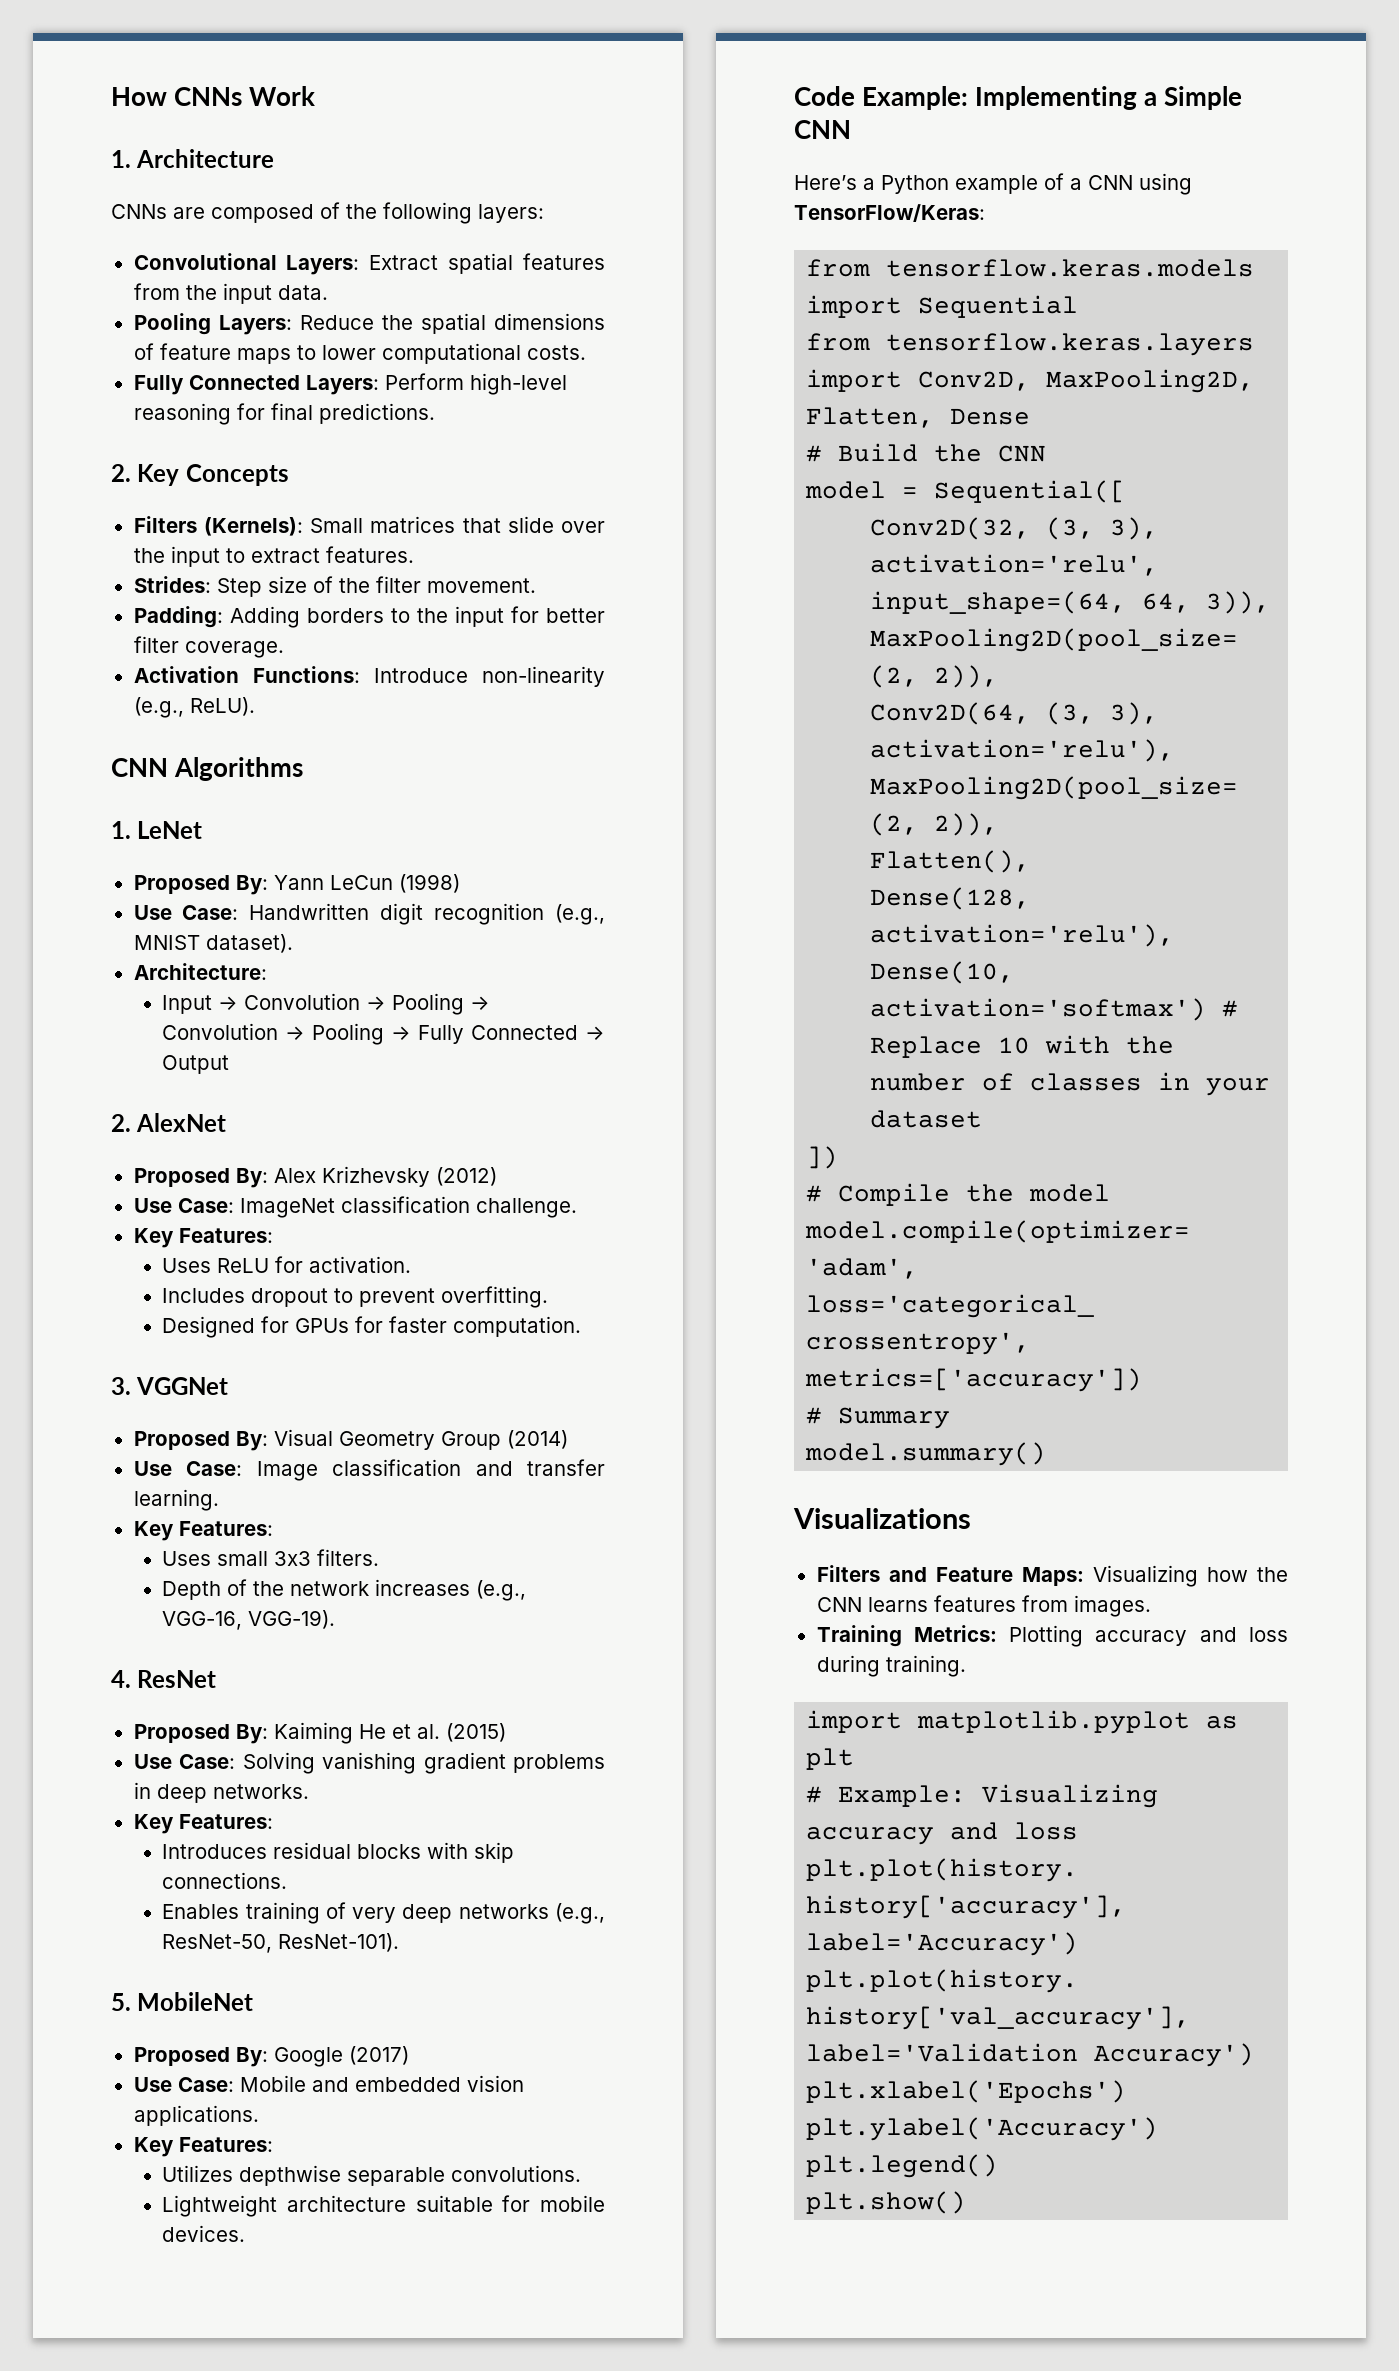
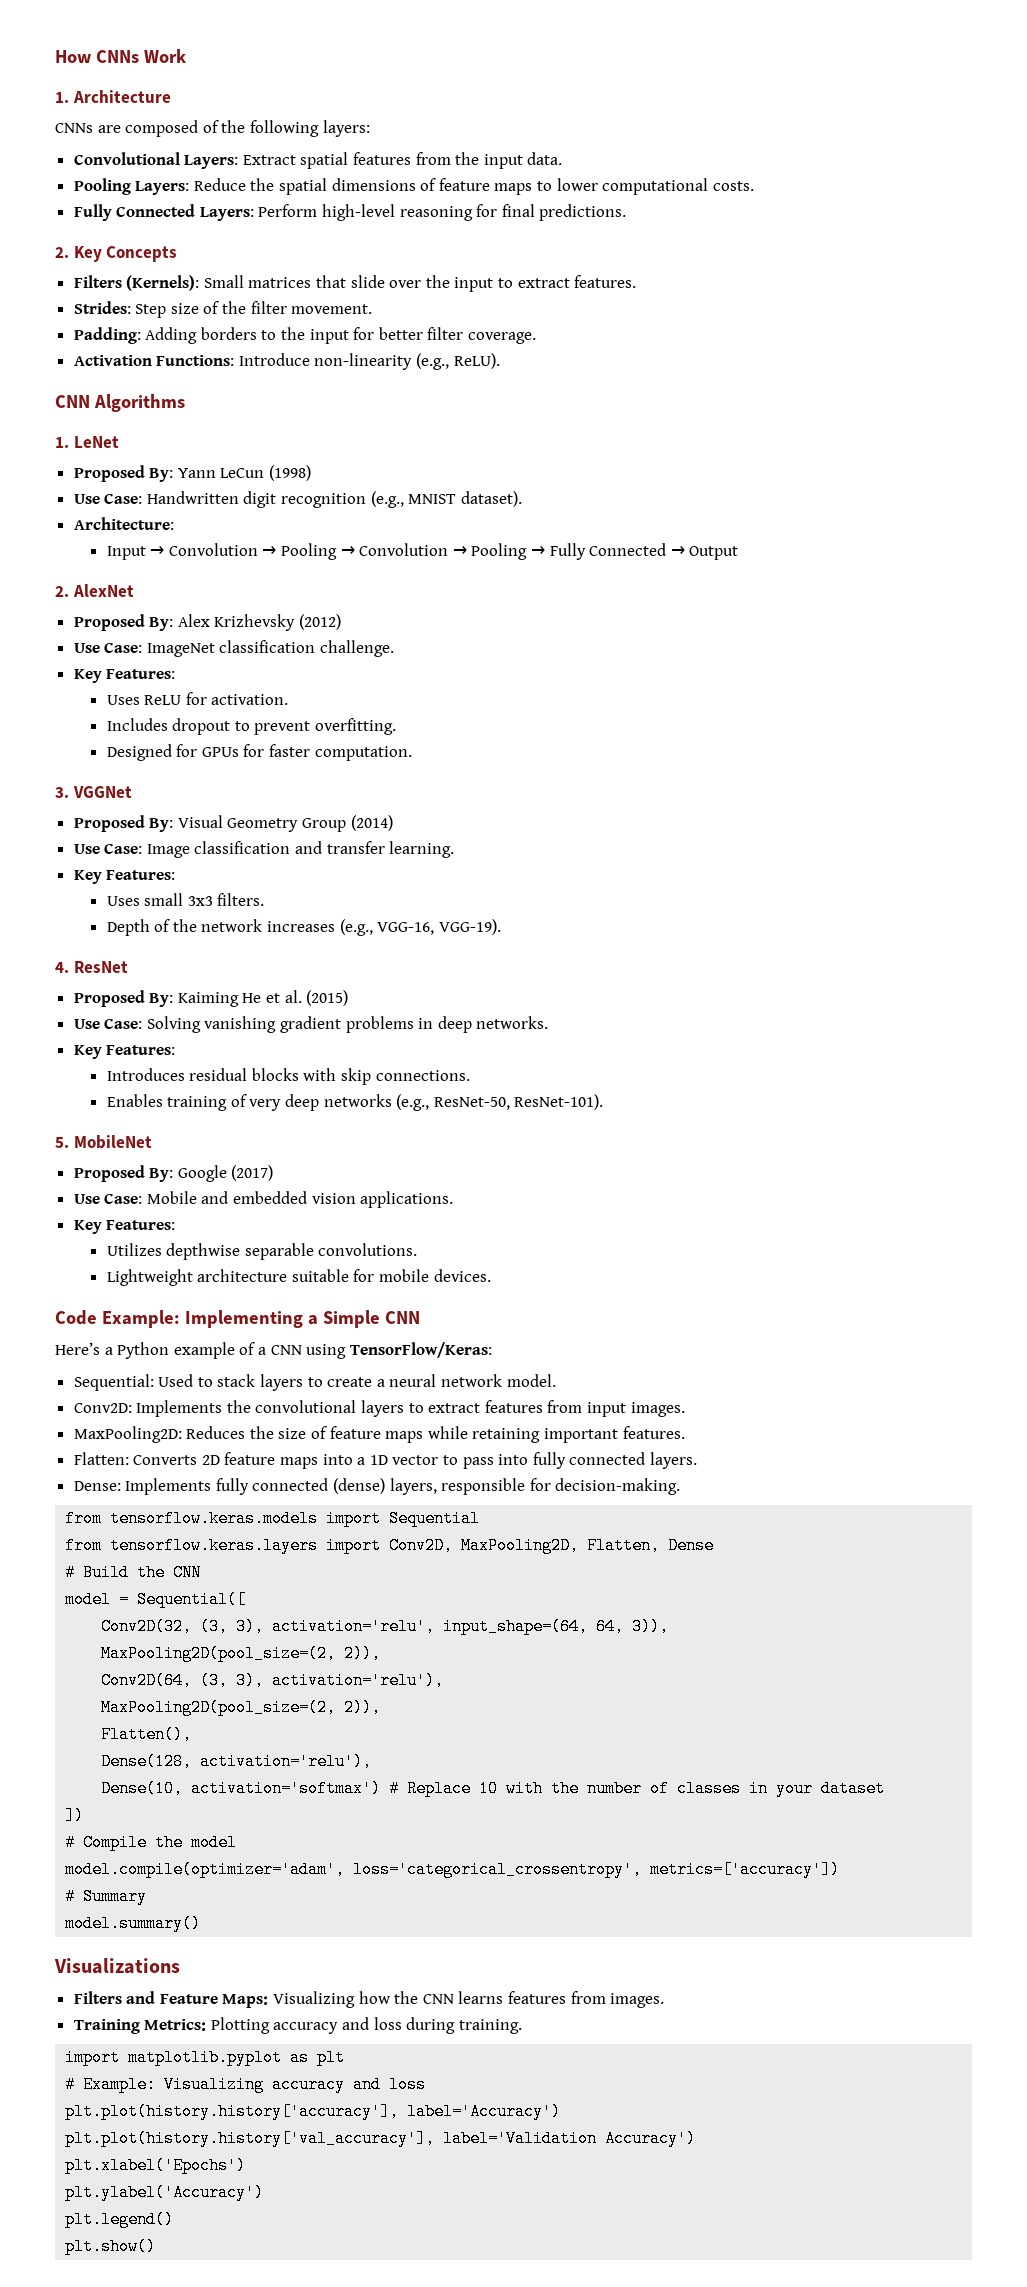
(985, 213) none -> [73,1374,556,1391] [73,1400,685,1417] [73,1426,685,1443] [73,1452,697,1469] [73,1478,681,1495] // Sequential: Used to stack layers to create a neural network model. // Conv2D: Implements the convolutional layers to extract features from input images. // MaxPooling2D: Reduces the size of feature maps while retaining important features. // Flatten: Converts 2D feature maps into a 1D vector to pass into fully connected layers. // Dense: Implements fully connected (dense) layers, responsible for decision-making.

